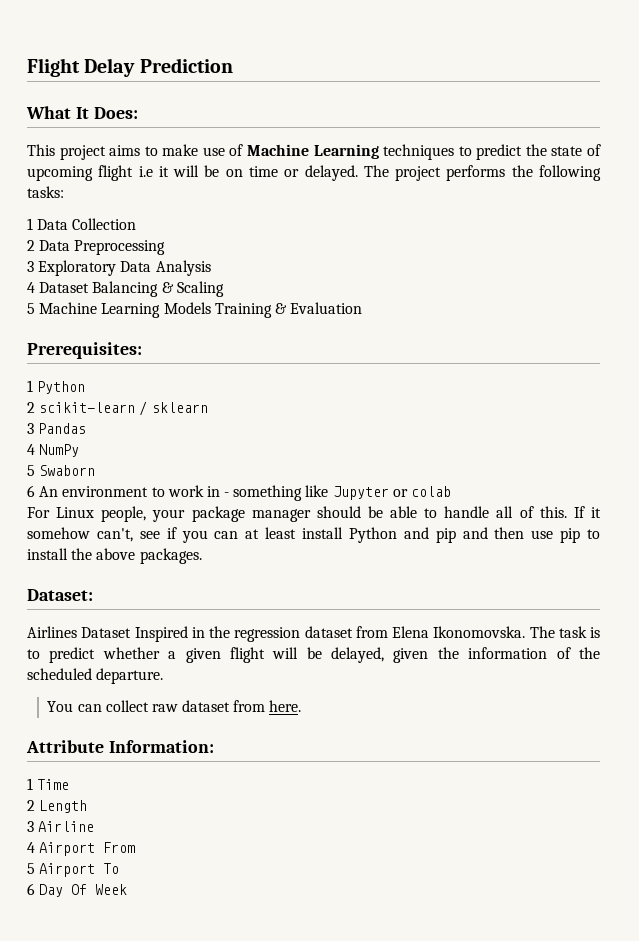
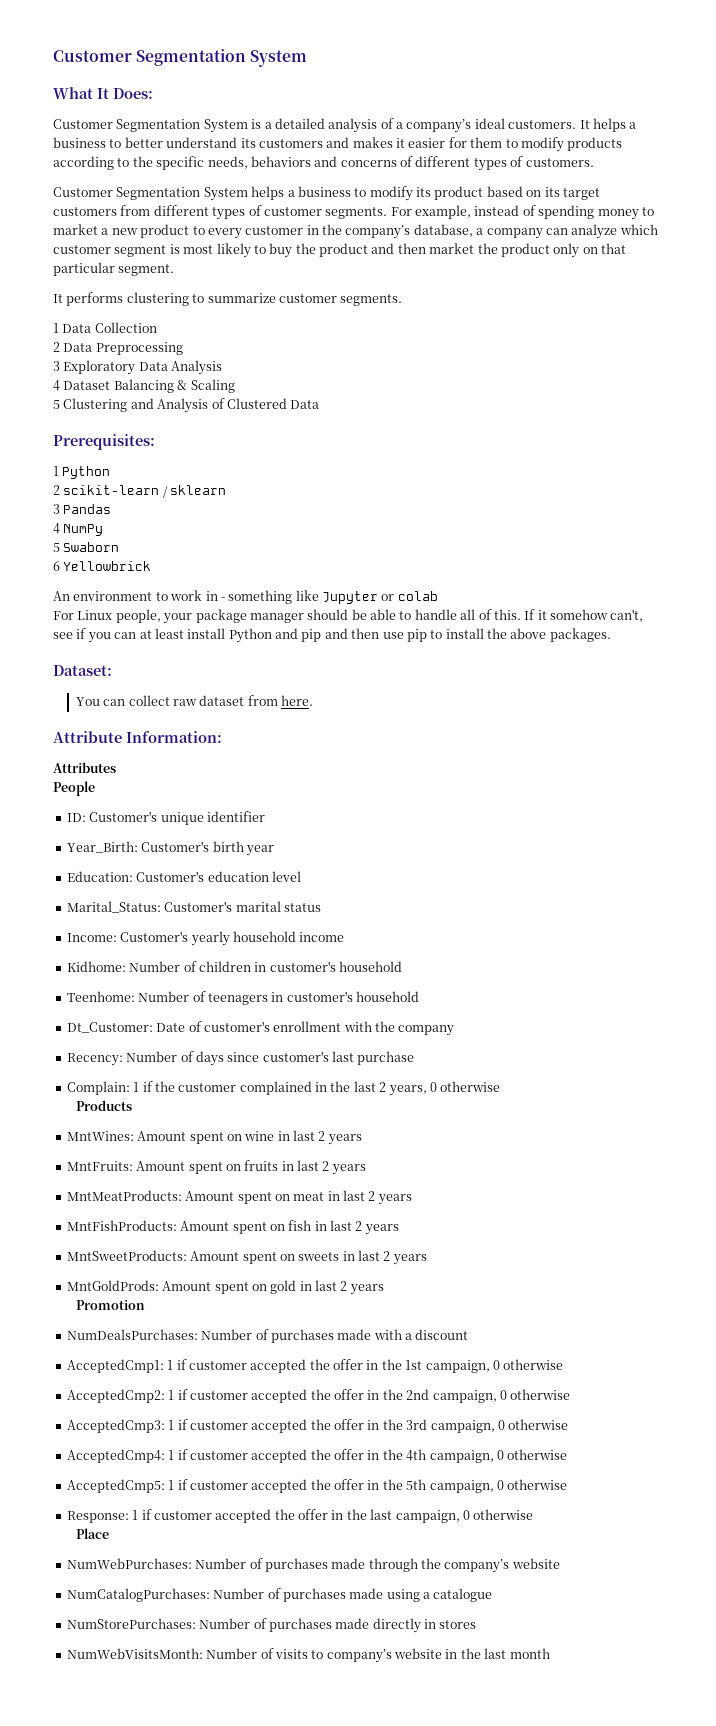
[27,58,233,77] Flight Delay Prediction -> [53,49,308,67] Customer Segmentation System
[27,144,601,160] [27,165,601,181] [27,186,64,198] This project aims to make use of Machine Learning techniques to predict the state of upcoming flight i.e it will be on time or delayed. The project performs the following tasks: -> [53,118,637,133] [53,137,623,152] [53,156,594,171] [53,186,600,201] [53,205,654,220] [53,224,658,239] [53,243,626,258] [53,262,175,276] [53,292,403,306] Customer Segmentation System is a detailed analysis of a company’s ideal customers. It helps a business to better understand its customers and makes it easier for them to modify products according to the specific needs, behaviors and concerns of different types of customers. // Customer Segmentation System helps a business to modify its product based on its target customers from different types of customer segments. For example, instead of spending money to market a new product to every customer in the company’s database, a company can analyze which customer segment is most likely to buy the product and then market the product only on that particular segment. // It performs clustering to summarize customer segments.
[39,302,363,318] Machine Learning Models Training & Evaluation -> [63,398,320,413] Clustering and Analysis of Clustered Data
(35, 491) none -> [63,561,152,571] Yellowbrick //
[27,626,600,642] [27,647,600,663] [27,668,164,684] // Airlines Dataset Inspired in the regression dataset from Elena Ikonomovska. The task is to predict whether a given flight will be delayed, given the information of the scheduled departure. -> (112, 670) none
[27,778,70,790] [27,800,88,813] [27,821,95,832] [27,842,136,856] [27,863,120,877] [27,883,128,897] 1 Time // 2 Length // 3 Airline // 4 Airport From // 5 Airport To // 6 Day Of Week -> [53,762,116,773] [53,781,95,796] [66,811,265,825] [66,841,274,856] [66,871,301,882] [66,901,321,913] [66,931,345,946] [66,961,402,972] [66,991,419,1005] [66,1021,455,1036] [66,1051,415,1066] [66,1081,501,1096] [75,1100,132,1111] [66,1130,362,1145] [66,1160,366,1175] [66,1190,412,1205] [66,1220,399,1235] [66,1250,427,1265] [66,1280,384,1295] [75,1300,145,1310] [66,1329,469,1343] [66,1359,564,1373] [66,1389,571,1403] [66,1419,569,1433] [66,1449,568,1463] [66,1479,568,1493] [66,1509,534,1523] [75,1528,109,1539] [66,1558,560,1573] [66,1588,493,1602] [66,1618,477,1633] [66,1648,550,1663] Attributes // People // ID: Customer's unique identifier // Year_Birth: Customer's birth year // Education: Customer's education level // Marital_Status: Customer's marital status // Income: Customer's yearly household income // Kidhome: Number of children in customer's household // Teenhome: Number of teenagers in customer's household // Dt_Customer: Date of customer's enrollment with the company // Recency: Number of days since customer's last purchase // Complain: 1 if the customer complained in the last 2 years, 0 otherwise // Products // MntWines: Amount spent on wine in last 2 years // MntFruits: Amount spent on fruits in last 2 years // MntMeatProducts: Amount spent on meat in last 2 years // MntFishProducts: Amount spent on fish in last 2 years // MntSweetProducts: Amount spent on sweets in last 2 years // MntGoldProds: Amount spent on gold in last 2 years // Promotion // NumDealsPurchases: Number of purchases made with a discount // AcceptedCmp1: 1 if customer accepted the offer in the 1st campaign, 0 otherwise // AcceptedCmp2: 1 if customer accepted the offer in the 2nd campaign, 0 otherwise // AcceptedCmp3: 1 if customer accepted the offer in the 3rd campaign, 0 otherwise // AcceptedCmp4: 1 if customer accepted the offer in the 4th campaign, 0 otherwise // AcceptedCmp5: 1 if customer accepted the offer in the 5th campaign, 0 otherwise // Response: 1 if customer accepted the offer in the last campaign, 0 otherwise // Place // NumWebPurchases: Number of purchases made through the company’s website // NumCatalogPurchases: Number of purchases made using a catalogue // NumStorePurchases: Number of purchases made directly in stores // NumWebVisitsMonth: Number of visits to company’s website in the last month

